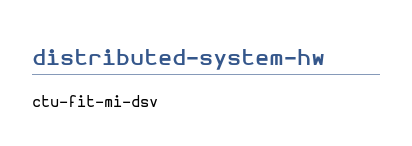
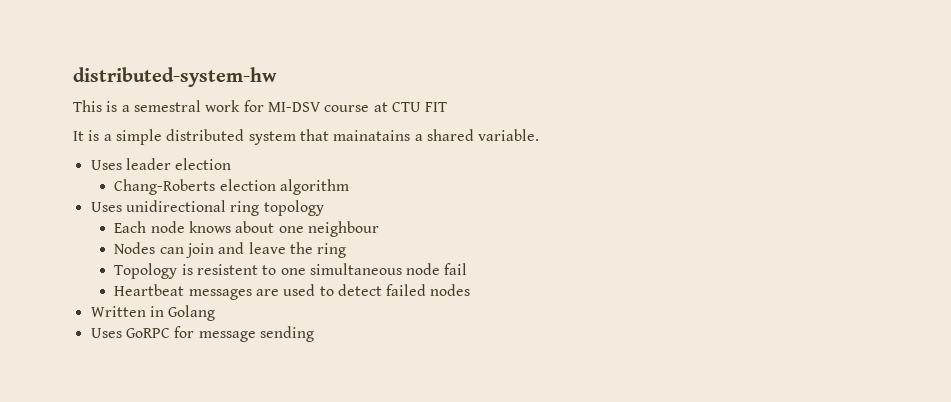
[32,95,158,107] ctu-fit-mi-dsv -> [73,100,448,112] [73,129,540,145] [90,158,232,170] [114,179,349,195] [90,200,324,216] [114,221,379,237] [114,242,347,258] [114,263,468,279] [114,284,471,300] [90,305,216,321] [90,326,314,342] This is a semestral work for MI-DSV course at CTU FIT // It is a simple distributed system that mainatains a shared variable. // Uses leader election // Chang-Roberts election algorithm // Uses unidirectional ring topology // Each node knows about one neighbour // Nodes can join and leave the ring // Topology is resistent to one simultaneous node fail // Heartbeat messages are used to detect failed nodes // Written in Golang // Uses GoRPC for message sending

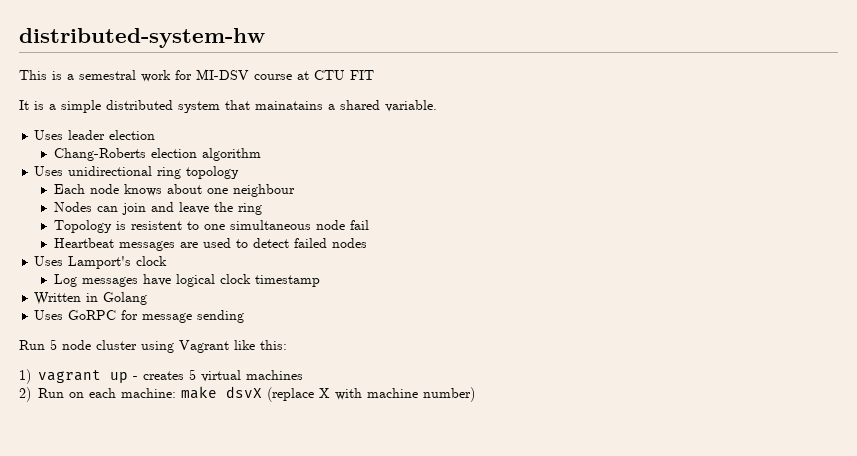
(471, 290) none -> [34,256,168,269] [53,274,320,287] // Uses Lamport's clock // Log messages have logical clock timestamp
(314, 334) none -> [19,339,287,353] [19,369,304,384] [19,386,476,402] // Run 5 node cluster using Vagrant like this: // 1) vagrant up - creates 5 virtual machines // 2) Run on each machine: make dsvX (replace X with machine number)

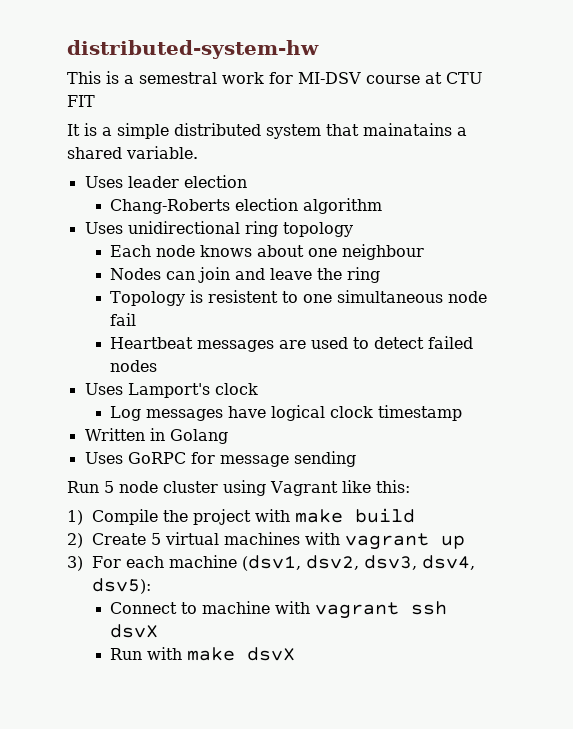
[38,369,304,383] [19,386,476,402] vagrant up - creates 5 virtual machines // 2) Run on each machine: make dsvX (replace X with machine number) -> [92,508,416,525] [67,532,466,550] [67,555,476,571] [92,578,152,594] [109,601,447,619] [109,624,158,638] [109,647,295,661] Compile the project with make build // 2) Create 5 virtual machines with vagrant up // 3) For each machine (dsv1, dsv2, dsv3, dsv4, dsv5): // Connect to machine with vagrant ssh dsvX // Run with make dsvX

